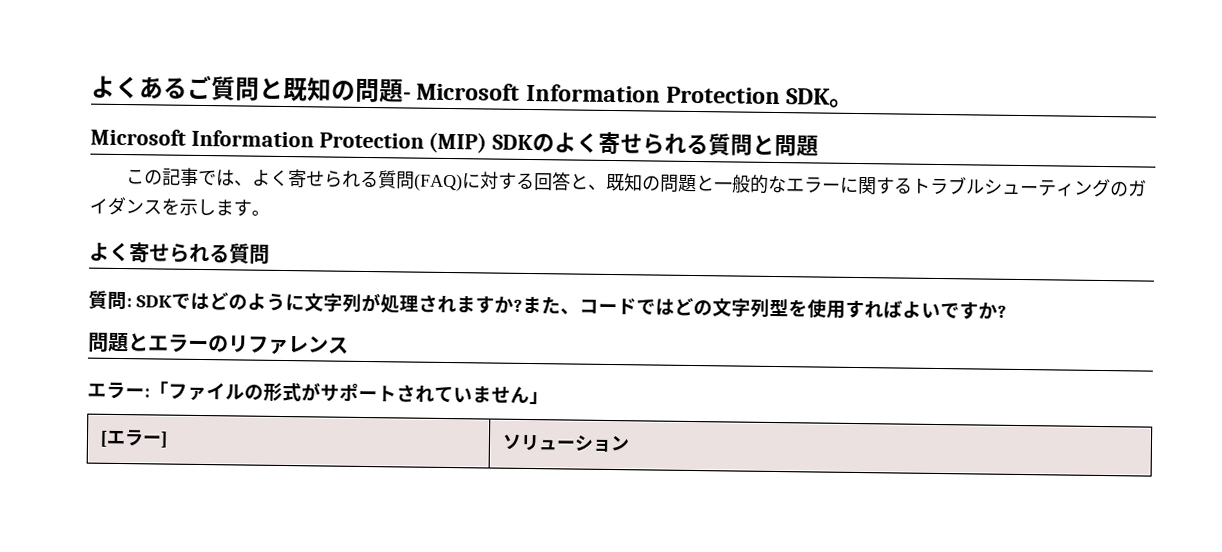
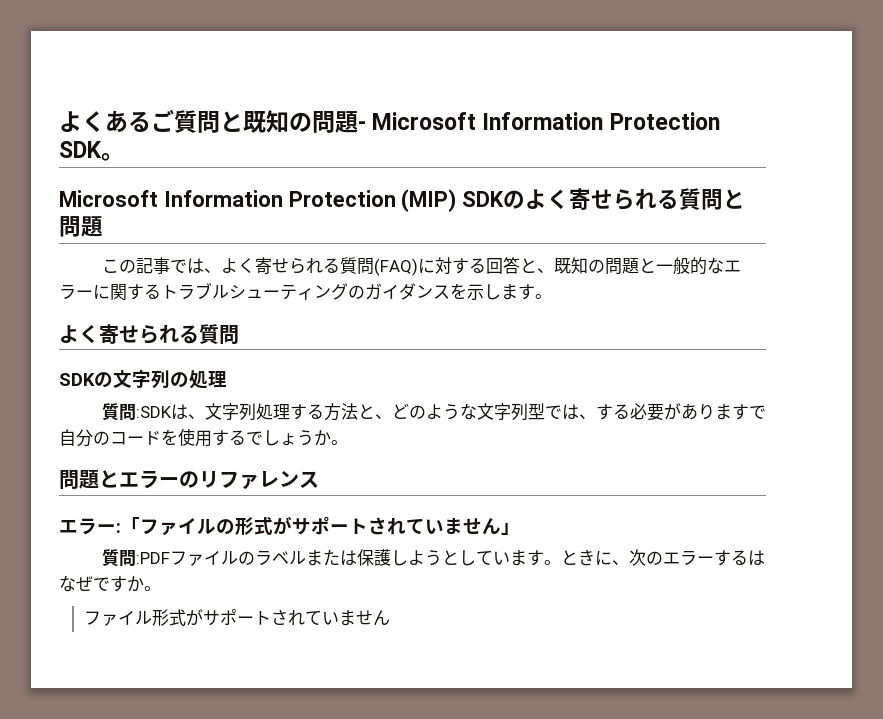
[88,290,1007,320] 質問: SDKではどのように文字列が処理されますか?また、コードではどの文字列型を使用すればよいですか? -> [59,370,227,389] [101,403,766,421] [59,428,348,447] SDKの文字列の処理 // 質問:SDKは、文字列処理する方法と、どのような文字列型では、する必要がありますで自分のコードを使用するでしょうか。
[99,429,168,448] [501,434,630,453] // [エラー] | ソリューション -> [101,549,765,567] [59,575,161,592] [83,609,390,626] // 質問:PDFファイルのラベルまたは保護しようとしています。ときに、次のエラーするはなぜですか。 // ファイル形式がサポートされていません

